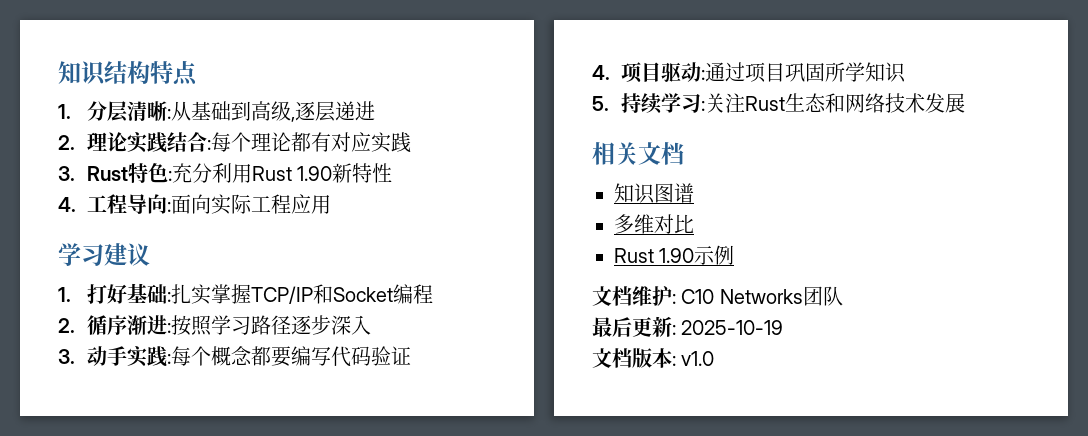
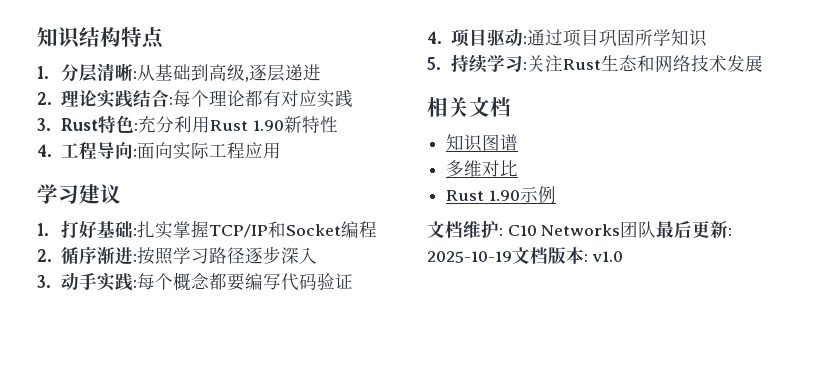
(843, 296) // -> (657, 229) none
(784, 327) // -> (512, 257) none

